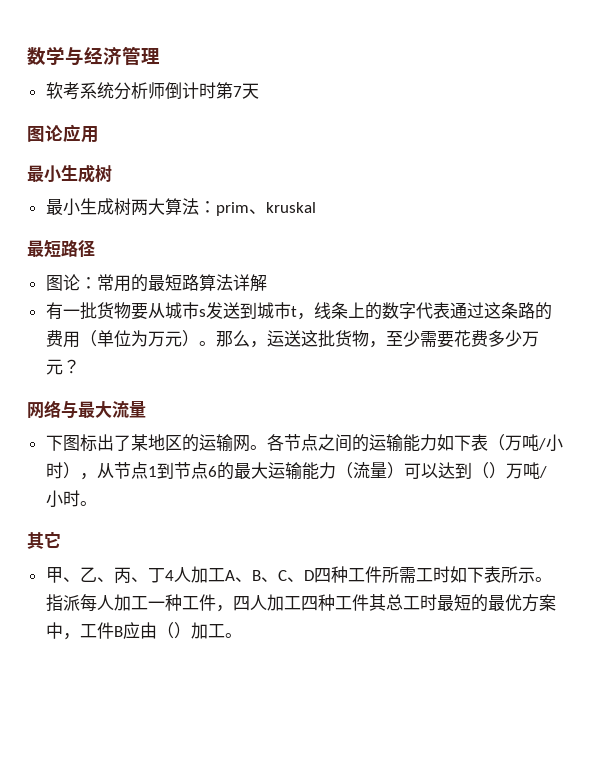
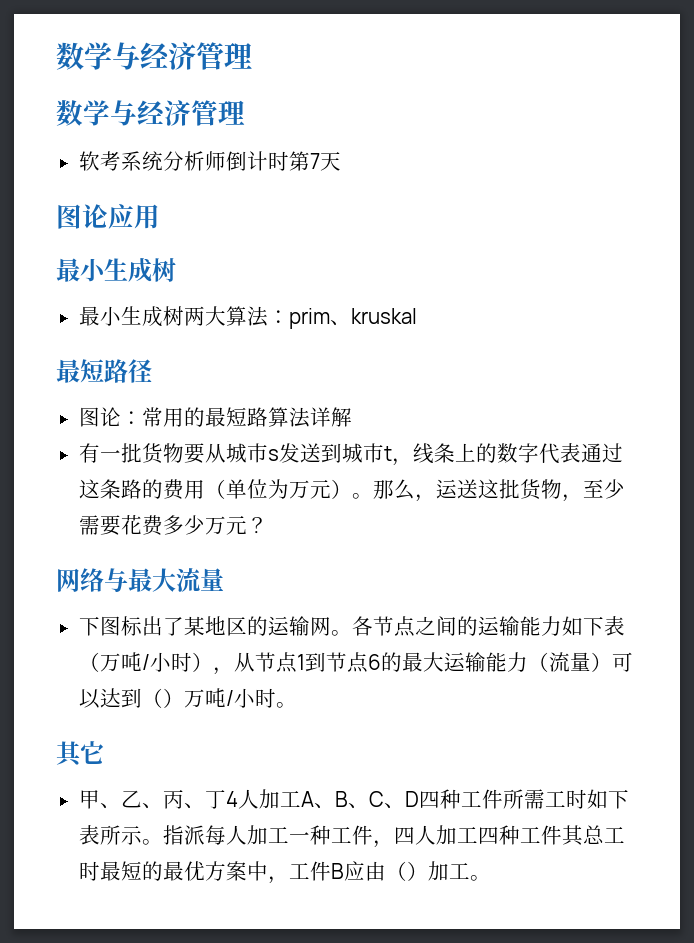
[27,46,160,66] 数学与经济管理 -> [56,42,252,70] [56,100,245,126] 数学与经济管理 // 数学与经济管理

